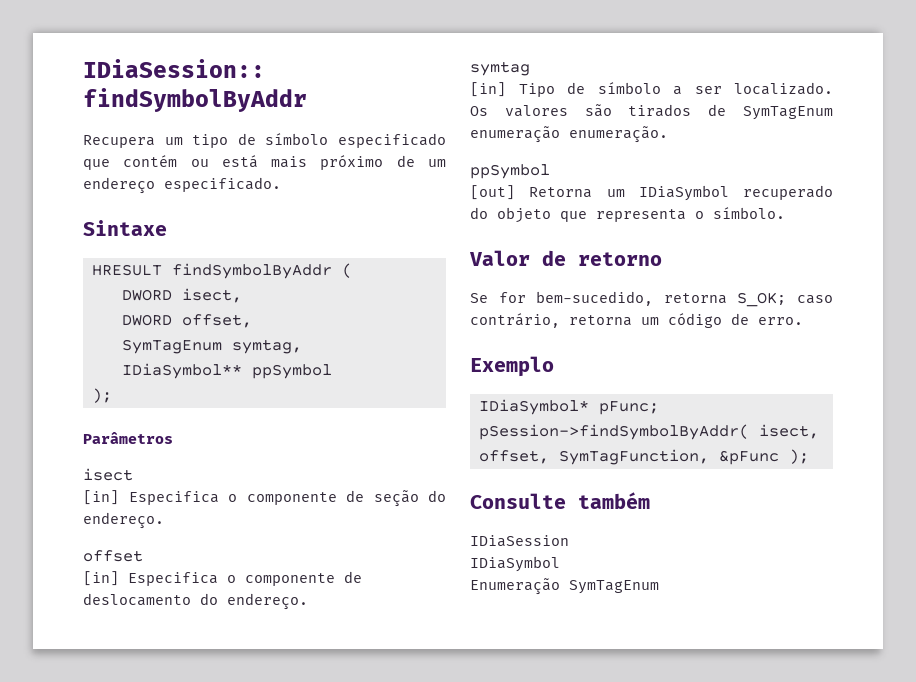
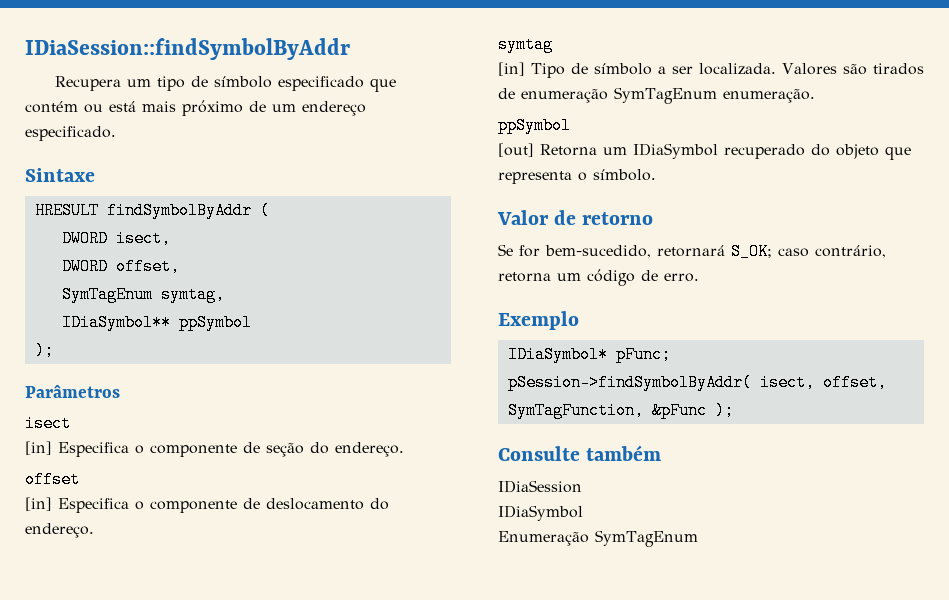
[734,82,833,95] [470,105,568,117] localizado. Os valores -> [699,63,837,75] localizada. Valores
[743,106,833,120] [470,126,560,143] SymTagEnum enumeração -> [521,87,717,104] enumeração SymTagEnum
[663,293,727,304] retorna -> [657,245,725,257] retornará

